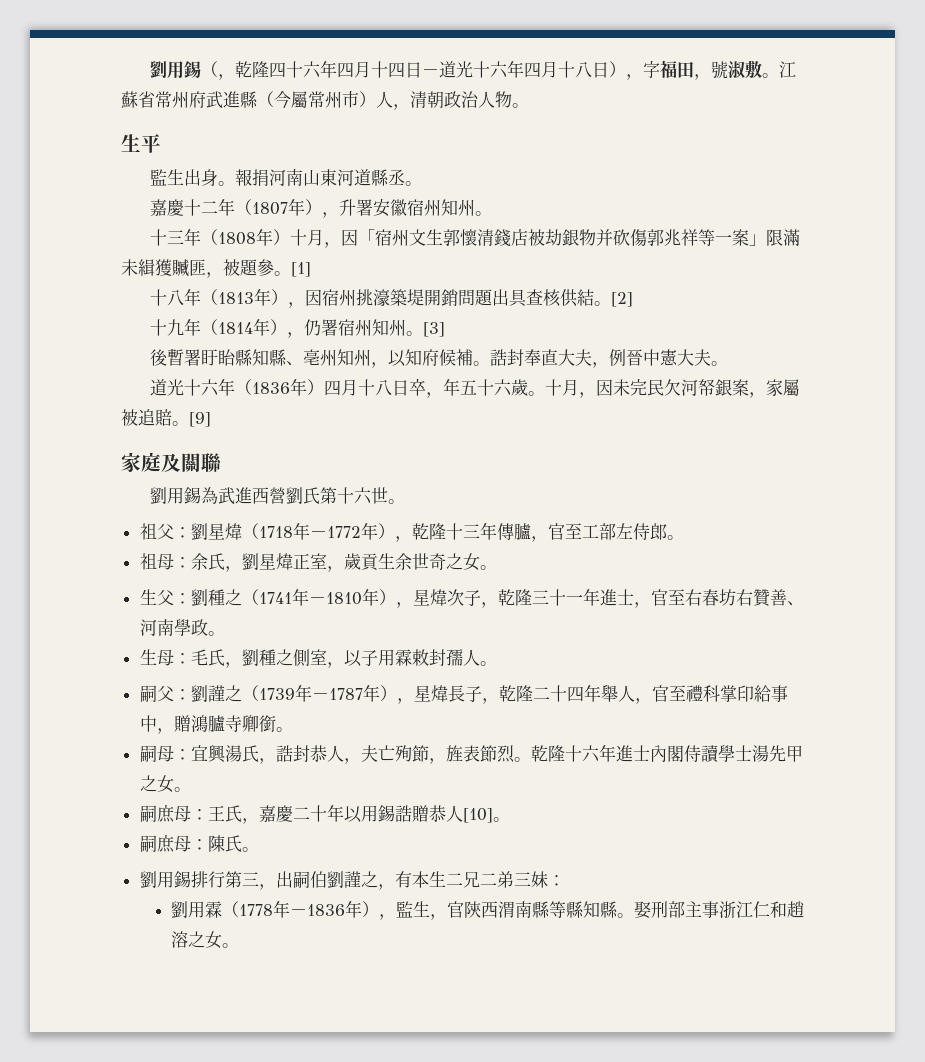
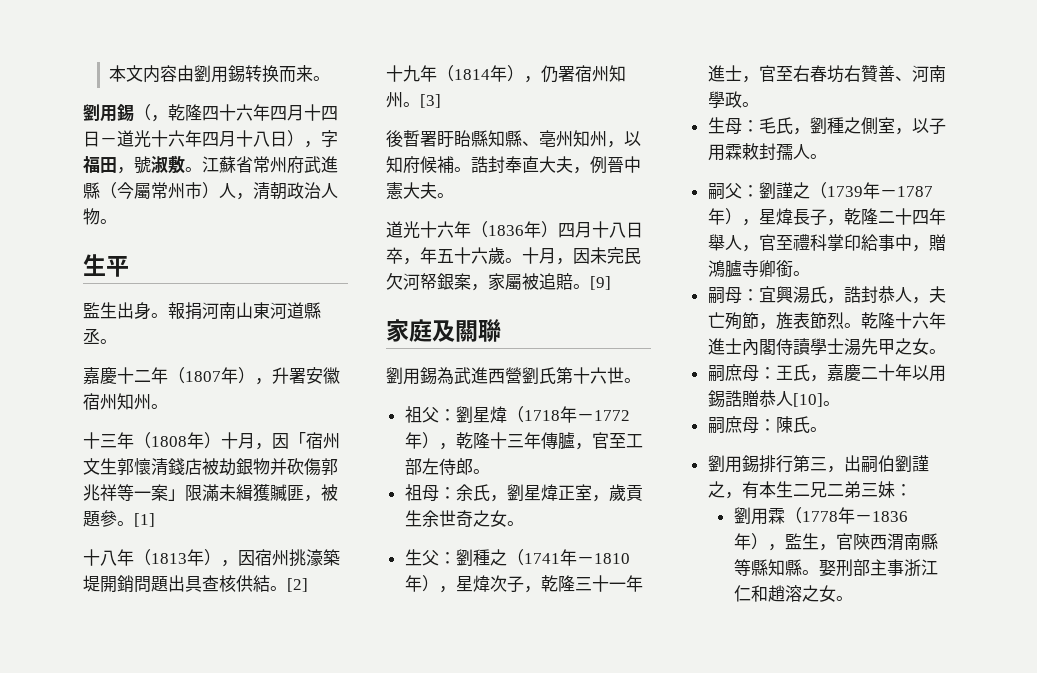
(149, 69) none -> [109,65,331,83] 本文内容由劉用錫转换而来。 //

